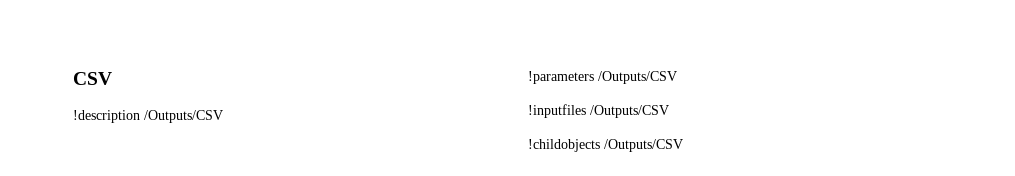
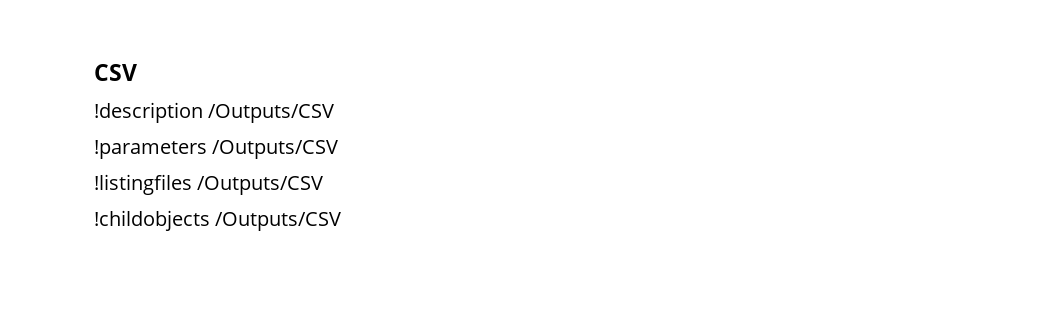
[528,104,586,118] !inputfiles -> [94,174,192,195] !listingfiles

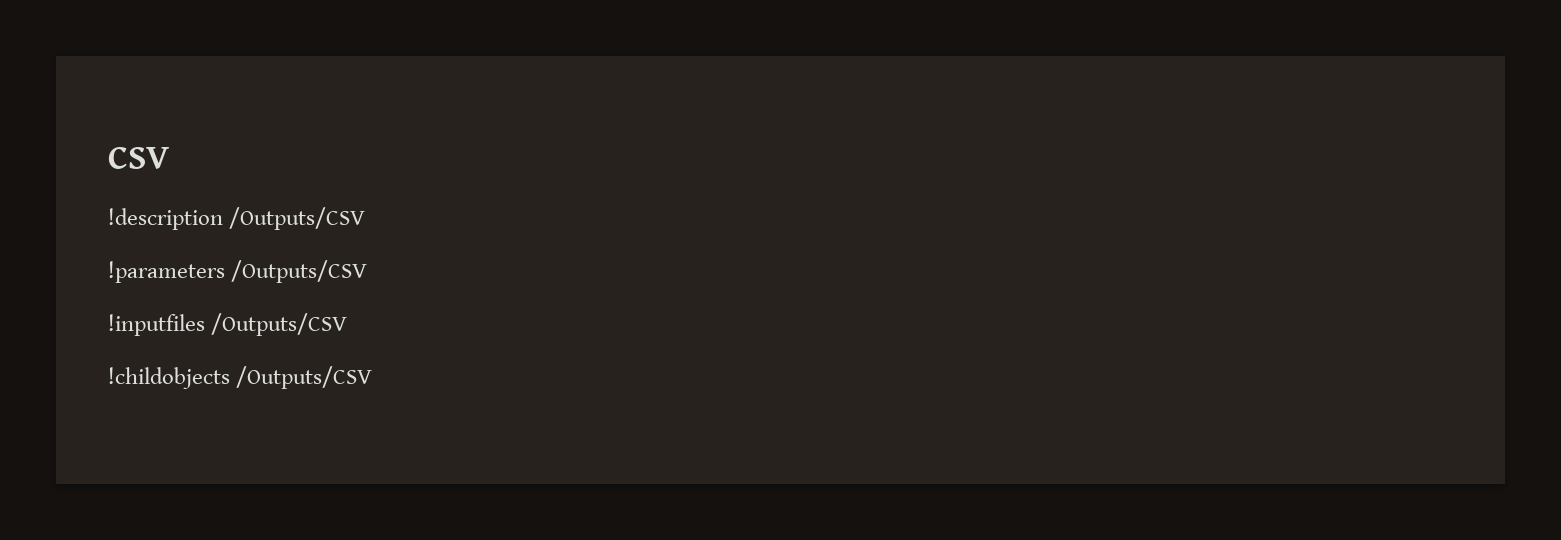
[94,174,192,195] !listingfiles -> [108,314,205,336] !inputfiles

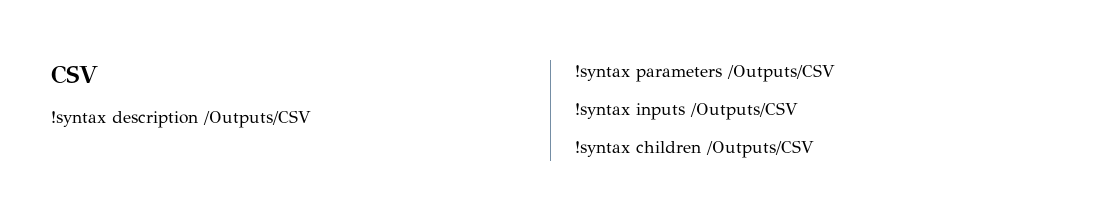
[108,207,366,230] [108,260,368,283] [108,313,348,336] [108,367,230,389] !description /Outputs/CSV // !parameters /Outputs/CSV // !inputfiles /Outputs/CSV // !childobjects -> [51,110,311,128] [575,64,835,82] [575,102,798,120] [575,141,701,157] !syntax description /Outputs/CSV // !syntax parameters /Outputs/CSV // !syntax inputs /Outputs/CSV // !syntax children

